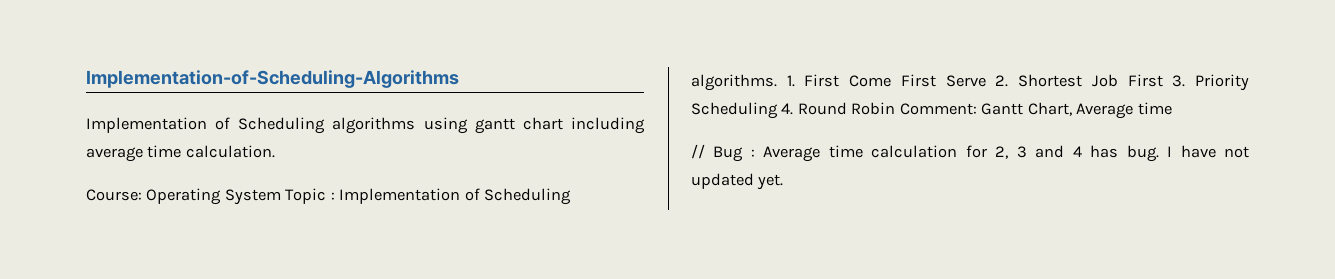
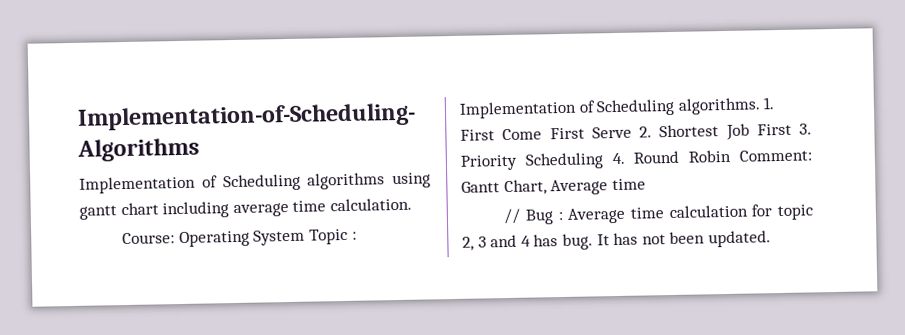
(987, 151) none -> [777,204,814,221] topic
[1167,145,1250,158] [691,173,784,190] I have not updated yet. -> [596,230,771,248] It has not been updated.

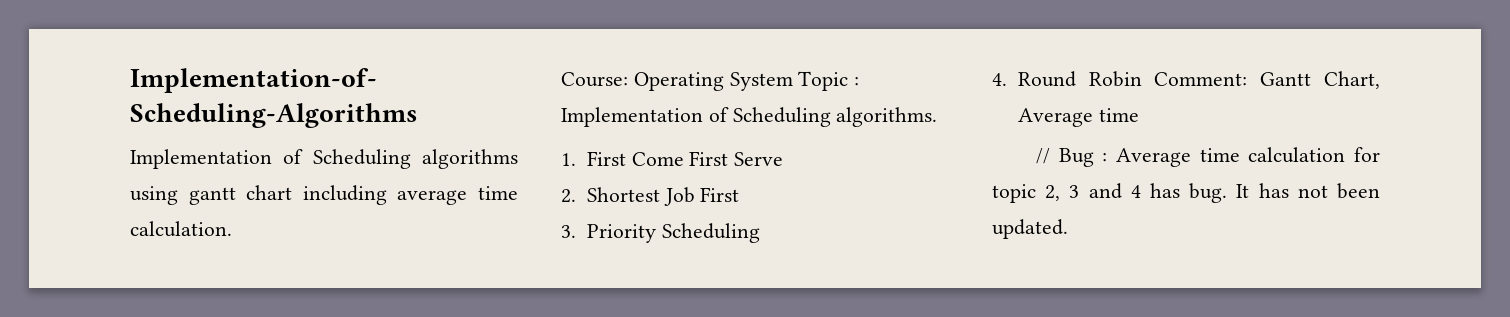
(761, 106) none -> (938, 117) //
(632, 132) none -> (784, 159) //
(792, 129) none -> (740, 194) //
(604, 161) none -> (760, 233) //

